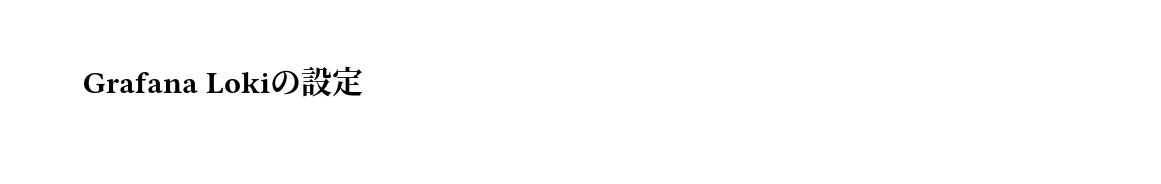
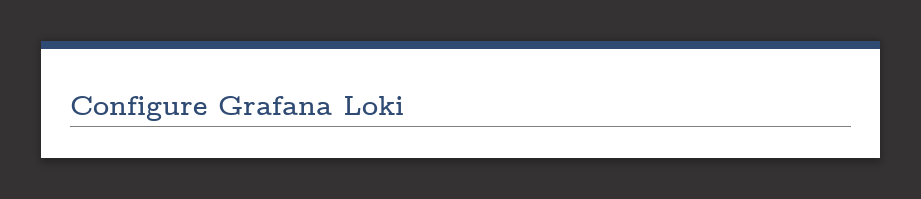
(83, 82) none -> [70,96,207,121] Configure
[270,66,364,97] の設定 -> (404, 105) none

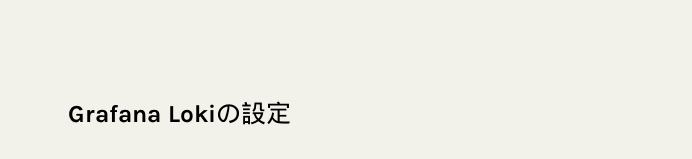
[70,96,207,121] Configure -> (68, 114) none
(404, 105) none -> [215,101,291,125] の設定

